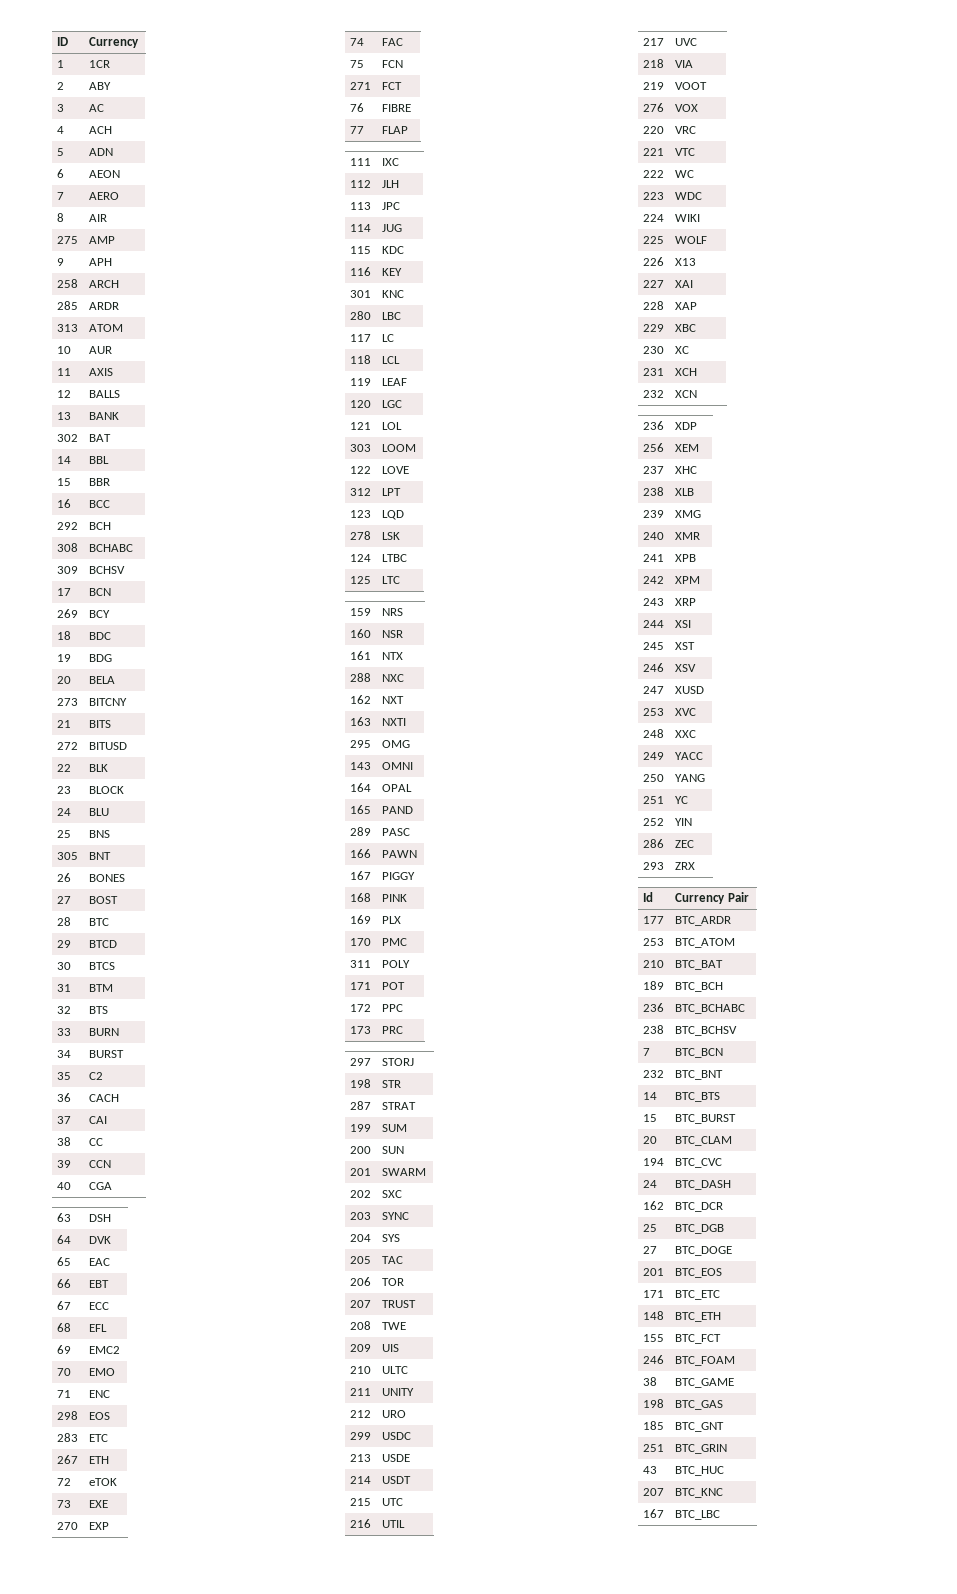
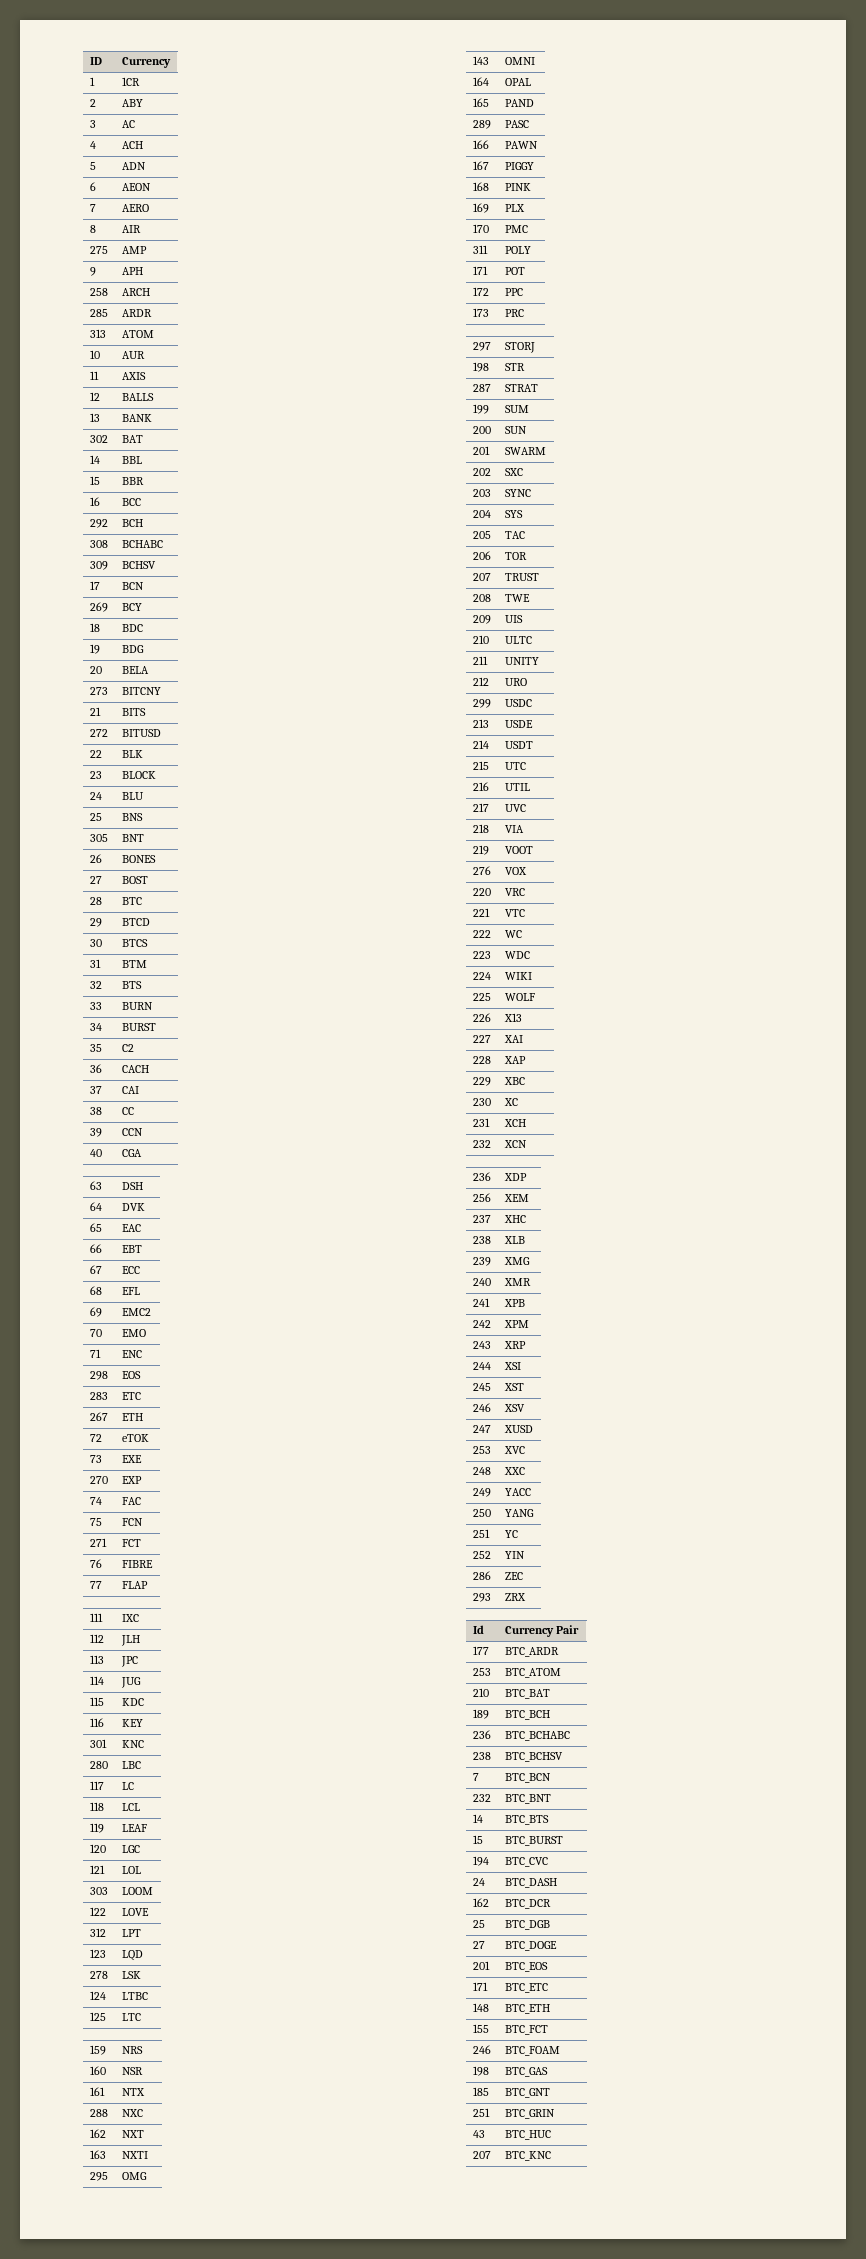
[643,1136,658,1144] [675,1136,733,1146] // 20 | BTC_CLAM -> (563, 1841) none
[643,1377,658,1386] [675,1378,735,1388] // 38 | BTC_GAME -> (560, 2051) none
[643,1509,665,1518] [675,1510,721,1520] // 167 | BTC_LBC -> (551, 2156) none

